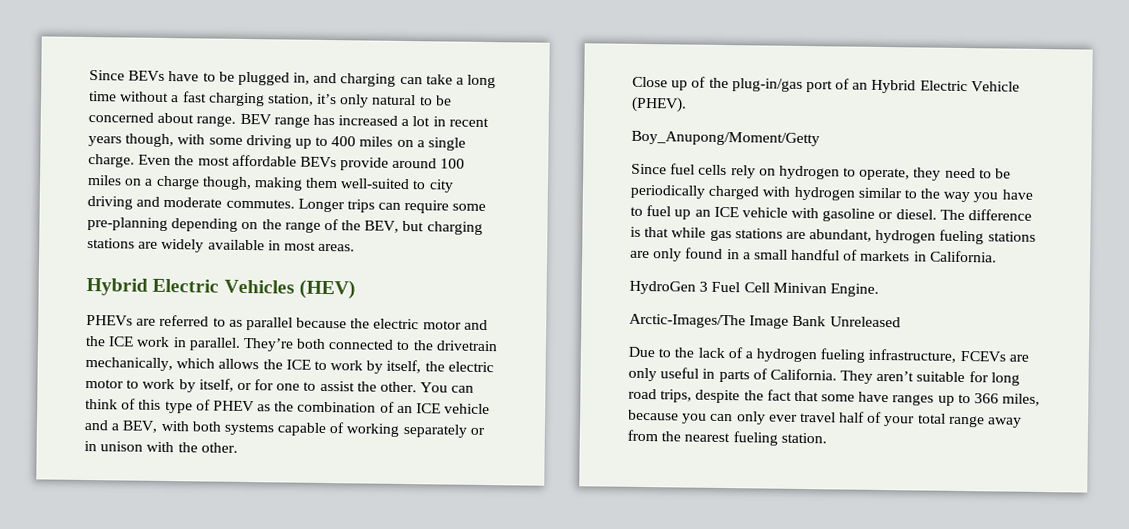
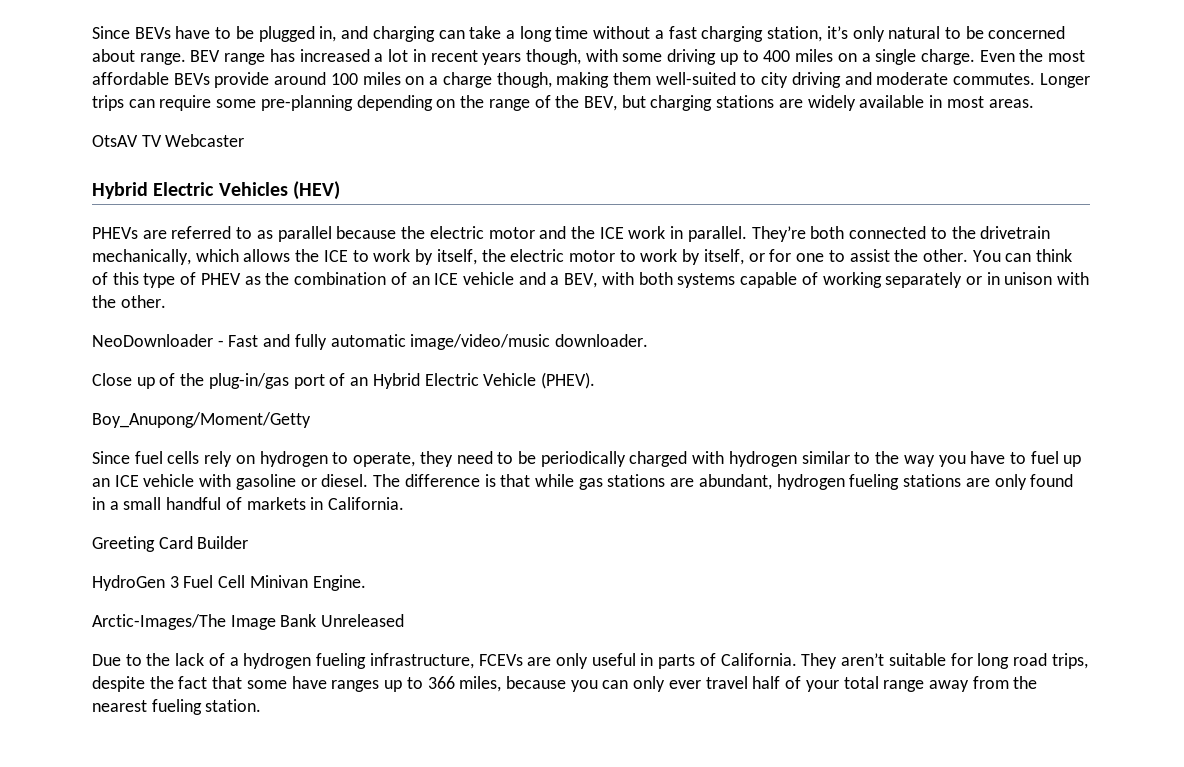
(356, 247) none -> [92,134,245,147] // OtsAV TV Webcaster
(238, 447) none -> [92,334,649,350] // NeoDownloader - Fast and fully automatic image/video/music downloader.
(997, 256) none -> [92,536,249,552] // Greeting Card Builder

